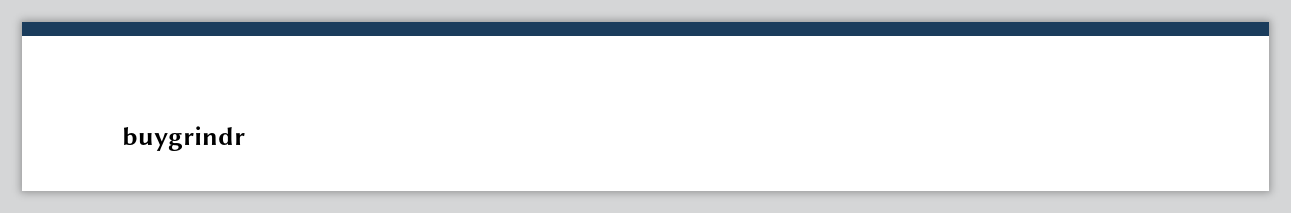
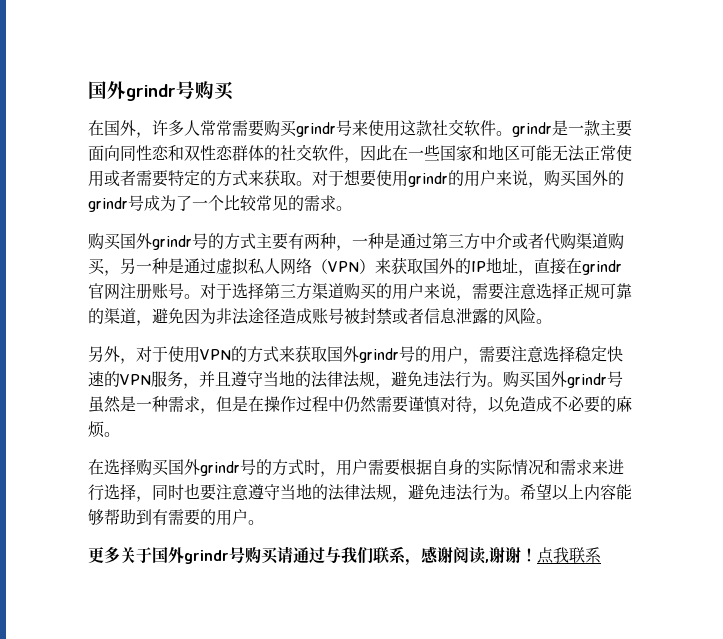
[122,126,245,151] buygrindr -> [88,81,234,101] [88,119,632,138] [88,144,632,163] [88,169,624,188] [88,195,352,212] [88,233,624,251] [88,257,622,276] [88,283,632,301] [88,308,552,326] [88,345,623,364] [88,370,623,389] [88,396,632,414] [88,421,120,438] [88,458,624,477] [88,483,632,502] [88,509,264,526] [88,546,601,566] 国外grindr号购买 // 在国外，许多人常常需要购买grindr号来使用这款社交软件。grindr是一款主要面向同性恋和双性恋群体的社交软件，因此在一些国家和地区可能无法正常使用或者需要特定的方式来获取。对于想要使用grindr的用户来说，购买国外的grindr号成为了一个比较常见的需求。 // 购买国外grindr号的方式主要有两种，一种是通过第三方中介或者代购渠道购买，另一种是通过虚拟私人网络（VPN）来获取国外的IP地址，直接在grindr官网注册账号。对于选择第三方渠道购买的用户来说，需要注意选择正规可靠的渠道，避免因为非法途径造成账号被封禁或者信息泄露的风险。 // 另外，对于使用VPN的方式来获取国外grindr号的用户，需要注意选择稳定快速的VPN服务，并且遵守当地的法律法规，避免违法行为。购买国外grindr号虽然是一种需求，但是在操作过程中仍然需要谨慎对待，以免造成不必要的麻烦。 // 在选择购买国外grindr号的方式时，用户需要根据自身的实际情况和需求来进行选择，同时也要注意遵守当地的法律法规，避免违法行为。希望以上内容能够帮助到有需要的用户。 // 更多关于国外grindr号购买请通过与我们联系，感谢阅读,谢谢！点我联系

